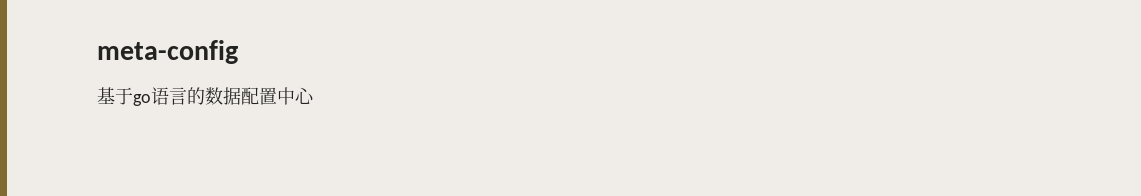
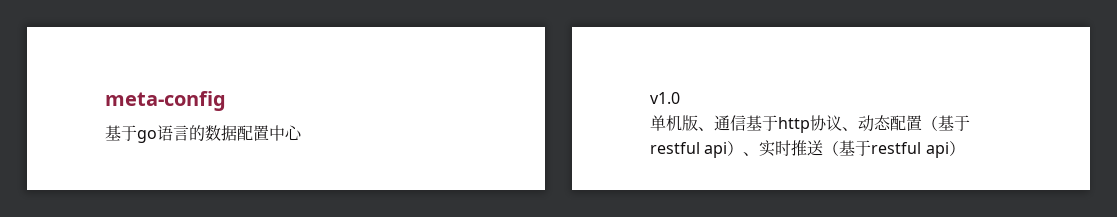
(314, 95) none -> [650,92,680,104] [650,115,970,133] [650,140,965,158] // v1.0 // 单机版、通信基于http协议、动态配置（基于restful api）、实时推送（基于restful api）

